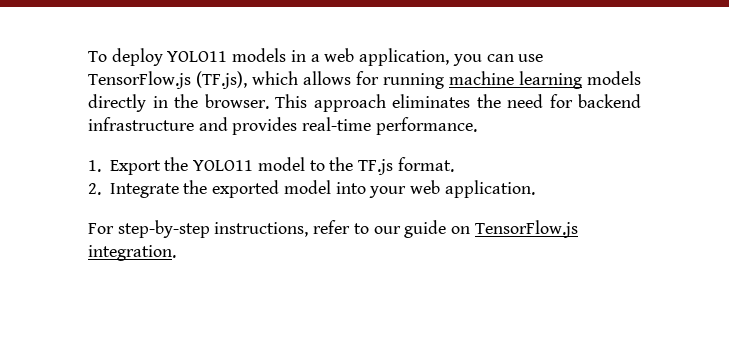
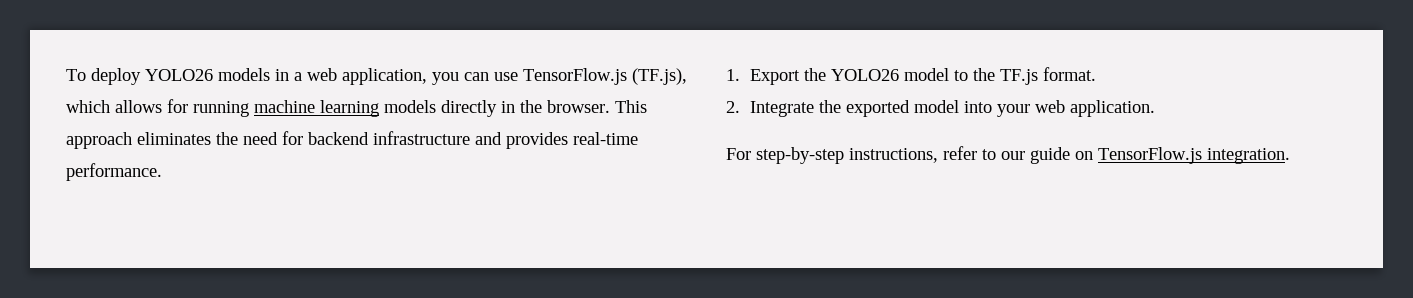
[167,51,228,62] YOLO11 -> [145,69,213,81] YOLO26
[193,160,254,171] YOLO11 -> [830,69,899,81] YOLO26

